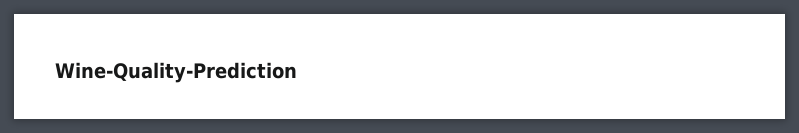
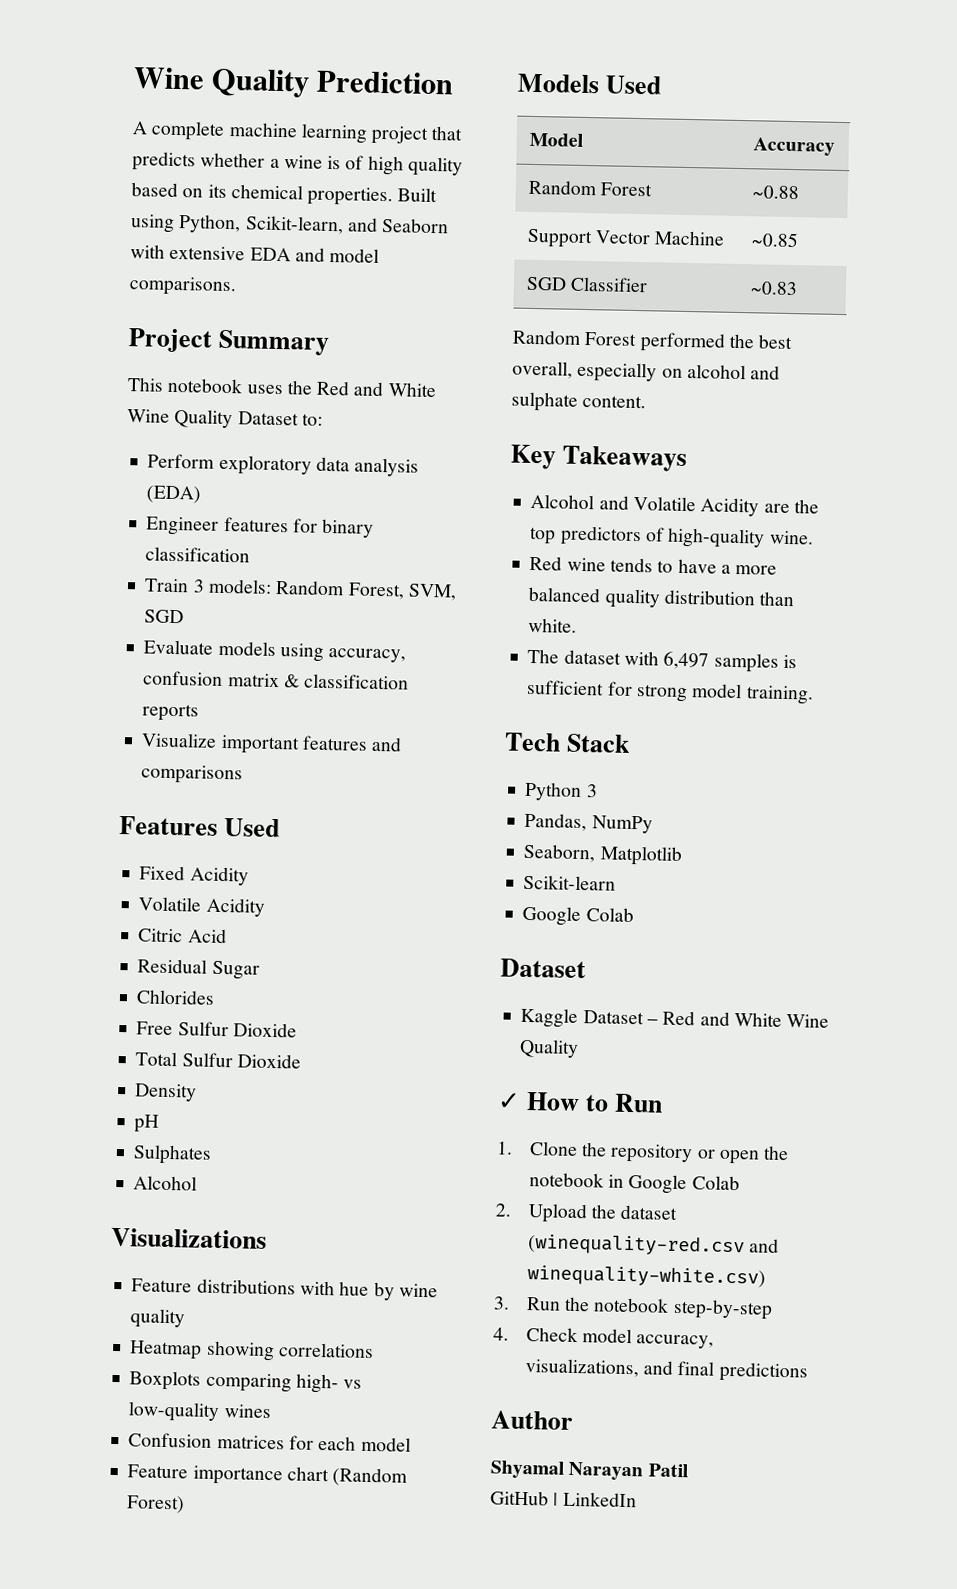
[55,62,297,83] Wine-Quality-Prediction -> [133,67,455,98] [132,120,464,145] [132,151,463,177] [131,182,438,207] [130,214,450,235] [130,244,380,263] [129,276,237,297] [128,328,331,357] [127,377,437,398] [127,408,323,429] [147,453,420,477] [146,485,202,504] [146,516,375,538] [145,546,251,563] [144,578,457,601] [144,609,185,624] [143,639,407,663] [143,670,410,690] [142,703,200,722] [141,732,403,755] [141,764,244,785] [119,815,281,838] [139,865,249,886] [138,896,265,917] [138,928,227,944] [137,958,260,980] [136,989,216,1005] [136,1021,297,1038] [135,1051,301,1069] [134,1083,198,1102] [134,1114,160,1133] [133,1144,213,1165] [133,1175,198,1191] [111,1227,267,1249] [131,1278,438,1301] [130,1308,186,1329] [129,1340,374,1362] [129,1370,363,1394] [128,1401,272,1423] [128,1432,411,1452] [127,1464,409,1487] [126,1495,186,1514] [517,73,663,95] [528,132,583,147] [752,137,835,156] [527,179,652,197] [751,185,799,200] [526,228,726,249] [750,232,799,248] [525,276,648,293] [749,281,798,296] [512,329,794,353] [512,360,781,383] [511,391,647,412] [510,444,688,473] [530,493,819,517] [529,525,814,549] [529,555,778,575] [528,586,796,609] [528,617,578,633] [527,648,797,673] [526,679,814,705] [504,732,632,753] [524,781,598,802] [524,812,653,834] [523,843,683,866] [523,874,617,891] [522,905,634,927] [500,958,586,979] [520,1007,830,1028] [519,1038,580,1059] [497,1092,664,1113] [496,1141,790,1165] [528,1172,740,1195] [495,1203,678,1224] [527,1234,780,1257] [526,1265,766,1288] [493,1296,773,1320] [493,1327,715,1349] [524,1358,808,1383] [491,1410,573,1430] [490,1460,688,1481] [490,1490,637,1508] Wine Quality Prediction // A complete machine learning project that predicts whether a wine is of high quality based on its chemical properties. Built using Python, Scikit-learn, and Seaborn with extensive EDA and model comparisons. // Project Summary // This notebook uses the Red and White Wine Quality Dataset to: // Perform exploratory data analysis (EDA) // Engineer features for binary classification // Train 3 models: Random Forest, SVM, SGD // Evaluate models using accuracy, confusion matrix & classification reports // Visualize important features and comparisons // Features Used // Fixed Acidity // Volatile Acidity // Citric Acid // Residual Sugar // Chlorides // Free Sulfur Dioxide // Total Sulfur Dioxide // Density // pH // Sulphates // Alcohol // Visualizations // Feature distributions with hue by wine quality // Heatmap showing correlations // Boxplots comparing high- vs low-quality wines // Confusion matrices for each model // Feature importance chart (Random Forest) // Models Used // Model | Accuracy // Random Forest | ~0.88 // Support Vector Machine | ~0.85 // SGD Classifier | ~0.83 // Random Forest performed the best overall, especially on alcohol and sulphate content. // Key Takeaways // Alcohol and Volatile Acidity are the top predictors of high-quality wine. // Red wine tends to have a more balanced quality distribution than white. // The dataset with 6,497 samples is sufficient for strong model training. // Tech Stack // Python 3 // Pandas, NumPy // Seaborn, Matplotlib // Scikit-learn // Google Colab // Dataset // Kaggle Dataset – Red and White Wine Quality // ✓ How to Run // 1. Clone the repository or open the notebook in Google Colab // 2. Upload the dataset (winequality-red.csv and winequality-white.csv) // 3. Run the notebook step-by-step // 4. Check model accuracy, visualizations, and final predictions // Author // Shyamal Narayan Patil // GitHub | LinkedIn

